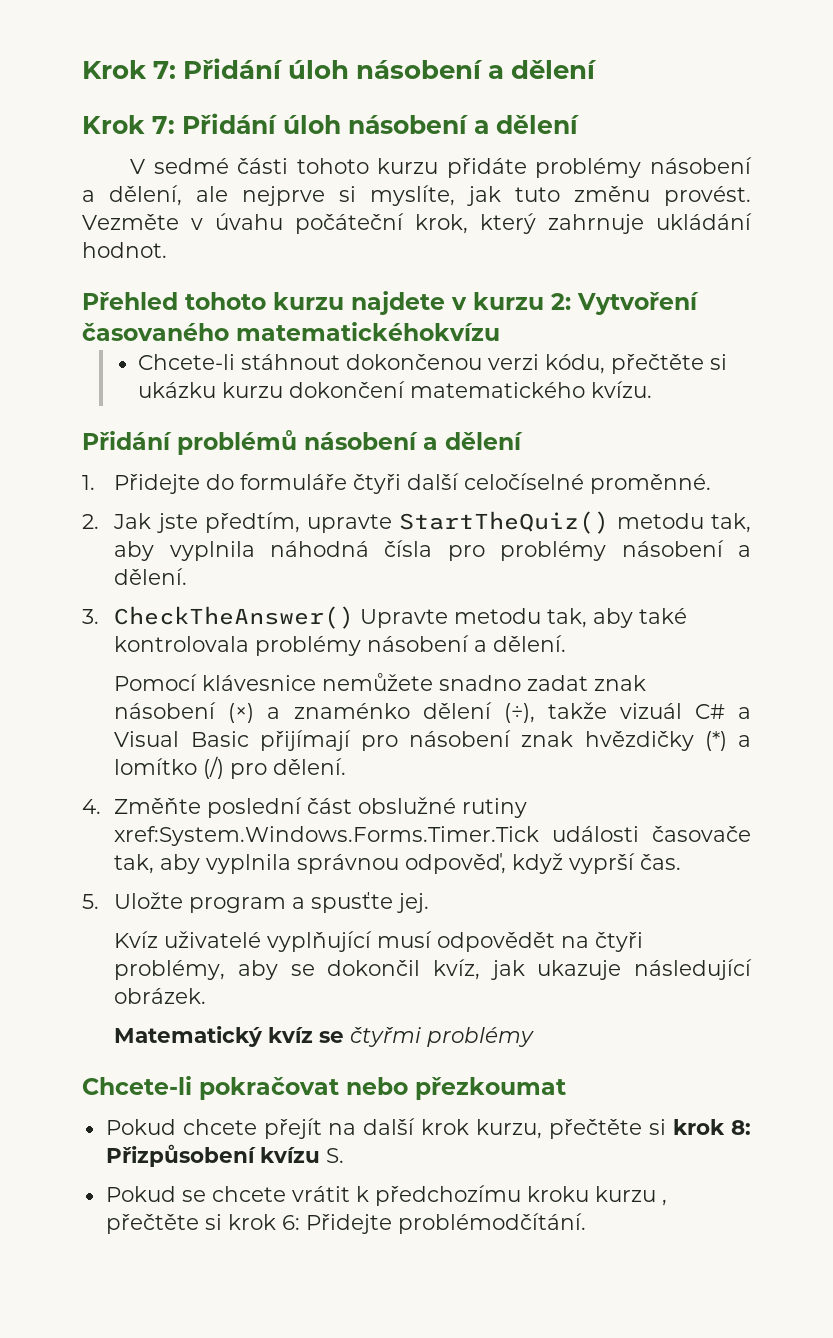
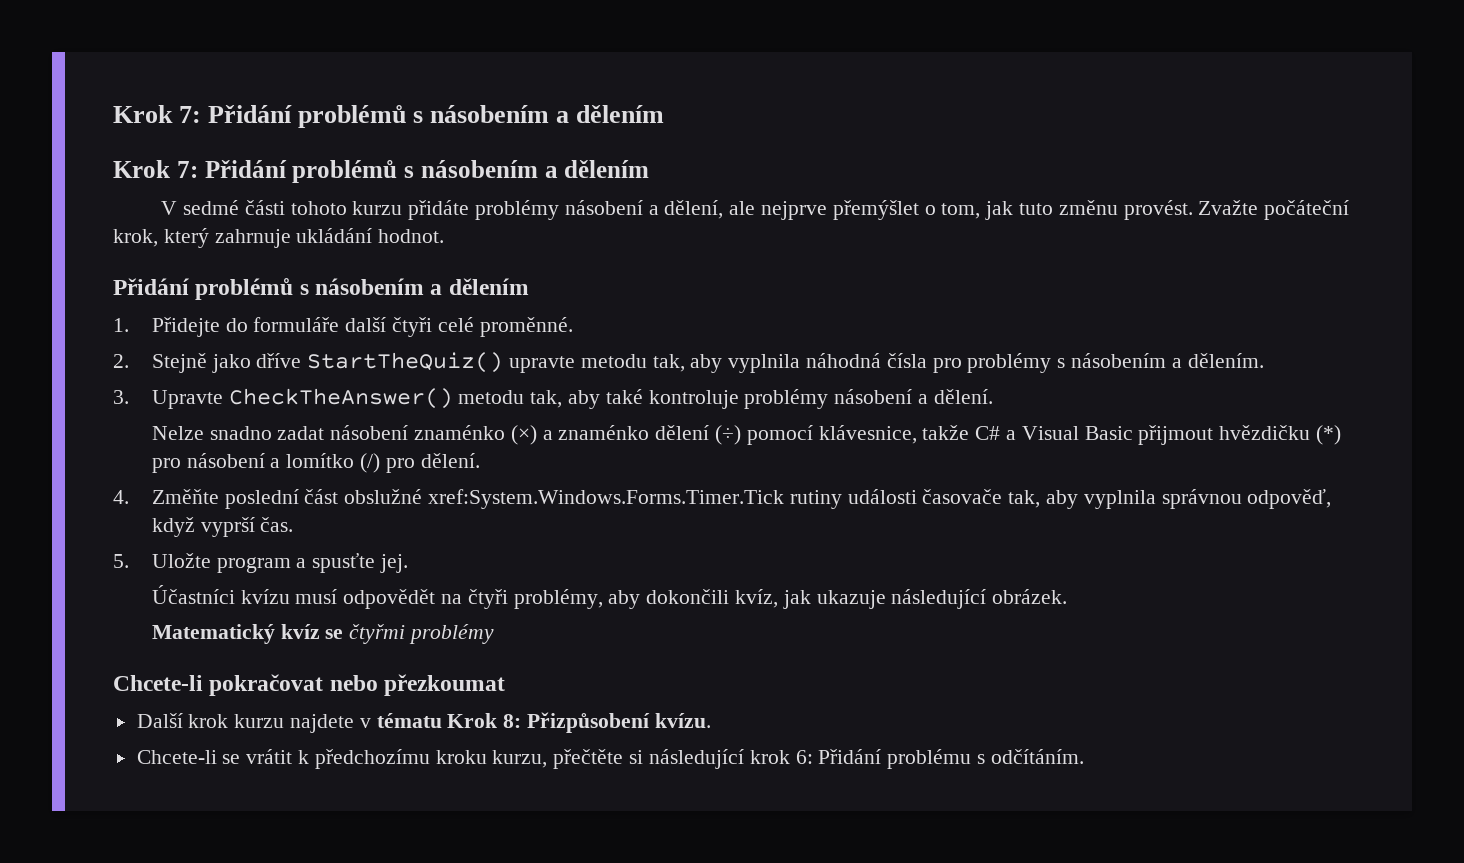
[82,58,598,79] [82,113,580,134] Krok 7: Přidání úloh násobení a dělení // Krok 7: Přidání úloh násobení a dělení -> [113,104,665,128] [113,159,650,183] Krok 7: Přidání problémů s násobením a dělením // Krok 7: Přidání problémů s násobením a dělením
[339,185,455,206] si myslíte, -> [832,200,981,220] přemýšlet o tom,
[82,213,283,230] Vezměte v úvahu -> [1198,200,1259,215] Zvažte
[82,291,699,315] [82,322,500,341] [137,354,727,374] [137,381,652,398] [82,430,523,455] Přehled tohoto kurzu najdete v kurzu 2: Vytvoření časovaného matematickéhokvízu // Chcete-li stáhnout dokončenou verzi kódu, přečtěte si ukázku kurzu dokončení matematického kvízu. // Přidání problémů násobení a dělení -> [113,278,529,300] Přidání problémů s násobením a dělením
[353,473,585,494] čtyři další celočíselné -> [345,317,474,337] další čtyři celé
[113,511,610,534] Jak jste předtím, upravte StartTheQuiz() -> [151,352,576,373] Stejně jako dříve StartTheQuiz() upravte
[621,540,751,557] [114,568,188,585] násobení a dělení. -> [1057,353,1264,368] s násobením a dělením.
[114,606,449,629] CheckTheAnswer() Upravte -> [151,388,453,409] Upravte CheckTheAnswer()
[114,635,567,656] [114,673,647,691] [114,702,752,723] [114,730,727,751] kontrolovala problémy násobení a dělení. // Pomocí klávesnice nemůžete snadno zadat znak násobení (×) a znaménko dělení (÷), takže vizuál C# a Visual Basic přijímají pro násobení znak hvězdičky (*) -> [648,389,993,409] [151,425,1342,445] [151,453,265,473] kontroluje problémy násobení a dělení. // Nelze snadno zadat násobení znaménko (×) a znaménko dělení (÷) pomocí klávesnice, takže C# a Visual Basic přijmout hvězdičku (*) pro násobení
[462,798,528,818] [114,826,540,846] rutiny xref:System.Windows.Forms.Timer.Tick -> [428,489,842,509] xref:System.Windows.Forms.Timer.Tick rutiny
[114,931,373,952] Kvíz uživatelé vyplňující -> [151,585,290,604] Účastníci kvízu
[290,960,421,976] se dokončil -> [646,589,730,604] dokončili
[105,1118,751,1139] [105,1144,344,1167] [105,1186,286,1202] Pokud chcete přejít na další krok kurzu, přečtěte si krok 8: Přizpůsobení kvízu S. // Pokud se chcete -> [136,712,711,733] [136,750,241,764] Další krok kurzu najdete v tématu Krok 8: Přizpůsobení kvízu. // Chcete-li se
[594,1186,667,1206] [105,1214,222,1234] kurzu , přečtěte si -> [492,749,744,769] kurzu, přečtěte si následující
[305,1213,586,1234] Přidejte problémodčítání. -> [818,749,1084,769] Přidání problému s odčítáním.

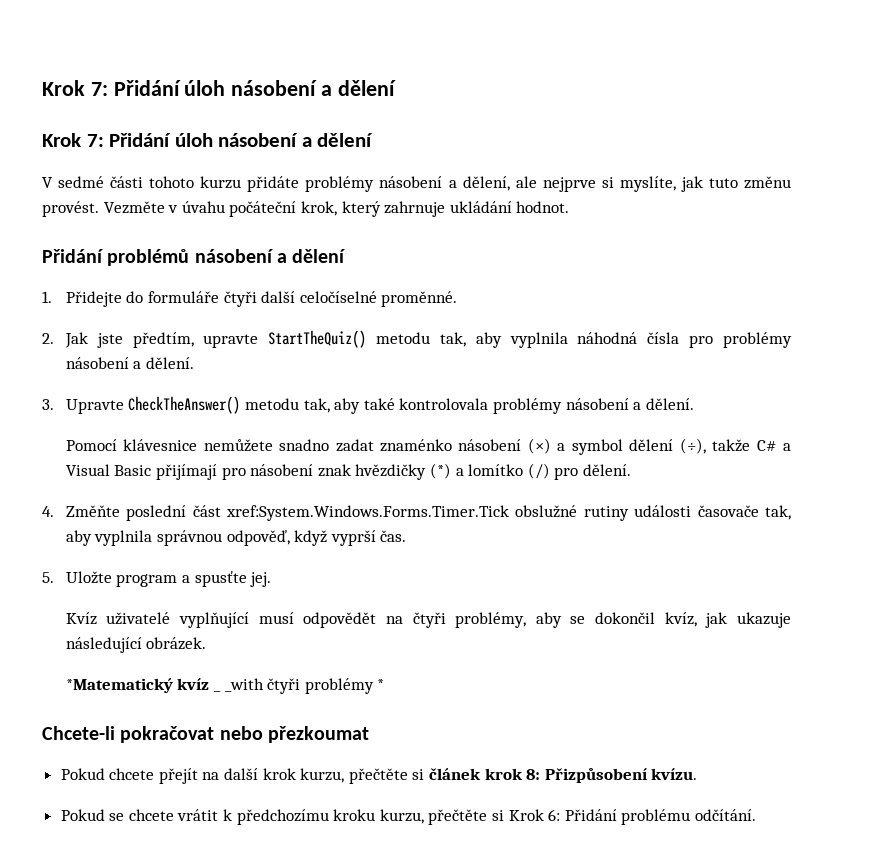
[113,104,665,128] [113,159,650,183] Krok 7: Přidání problémů s násobením a dělením // Krok 7: Přidání problémů s násobením a dělením -> [42,80,396,96] [42,133,374,147] Krok 7: Přidání úloh násobení a dělení // Krok 7: Přidání úloh násobení a dělení
[832,200,981,220] přemýšlet o tom, -> [601,176,676,192] si myslíte,
[1198,200,1259,215] Zvažte -> [103,201,225,214] Vezměte v úvahu
[299,278,529,295] s násobením a dělením -> [194,249,346,263] násobení a dělení
[345,317,474,337] další čtyři celé -> [223,291,377,307] čtyři další celočíselné
[151,352,576,373] Stejně jako dříve StartTheQuiz() upravte -> [64,330,367,348] Jak jste předtím, upravte StartTheQuiz()
[1057,353,1264,368] s násobením a dělením. -> [65,357,194,369] násobení a dělení.
[648,389,993,409] [151,425,917,445] kontroluje problémy násobení a dělení. // Nelze snadno zadat násobení znaménko (×) a znaménko dělení (÷) pomocí klávesnice, -> [399,398,694,414] [65,438,706,455] kontrolovala problémy násobení a dělení. // Pomocí klávesnice nemůžete snadno zadat znaménko násobení (×) a symbol dělení (÷),
[1138,425,1342,445] [151,453,265,473] přijmout hvězdičku (*) pro násobení -> [155,463,451,480] přijímají pro násobení znak hvězdičky (*)
[344,489,785,509] obslužné xref:System.Windows.Forms.Timer.Tick -> [226,505,578,521] xref:System.Windows.Forms.Timer.Tick obslužné
[151,585,290,604] Účastníci kvízu -> [65,612,250,628] Kvíz uživatelé vyplňující
[646,589,730,604] dokončili -> [570,612,656,624] se dokončil
[151,624,495,644] Matematický kvíz se čtyřmi problémy -> [65,678,210,693] [213,678,385,694] *Matematický kvíz _ _with čtyři problémy *
[136,713,498,733] Další krok kurzu najdete v tématu Krok -> [60,768,523,784] Pokud chcete přejít na další krok kurzu, přečtěte si článek krok
[136,750,241,764] Chcete-li se -> [60,809,174,821] Pokud se chcete
[648,749,790,769] následující krok -> [508,809,544,821] Krok
[976,749,1084,764] s odčítáním. -> [694,809,756,821] odčítání.

